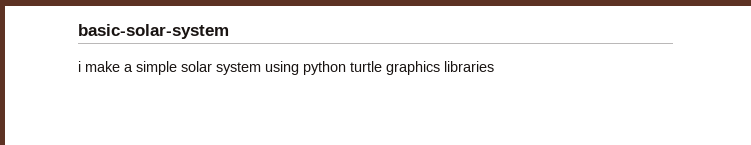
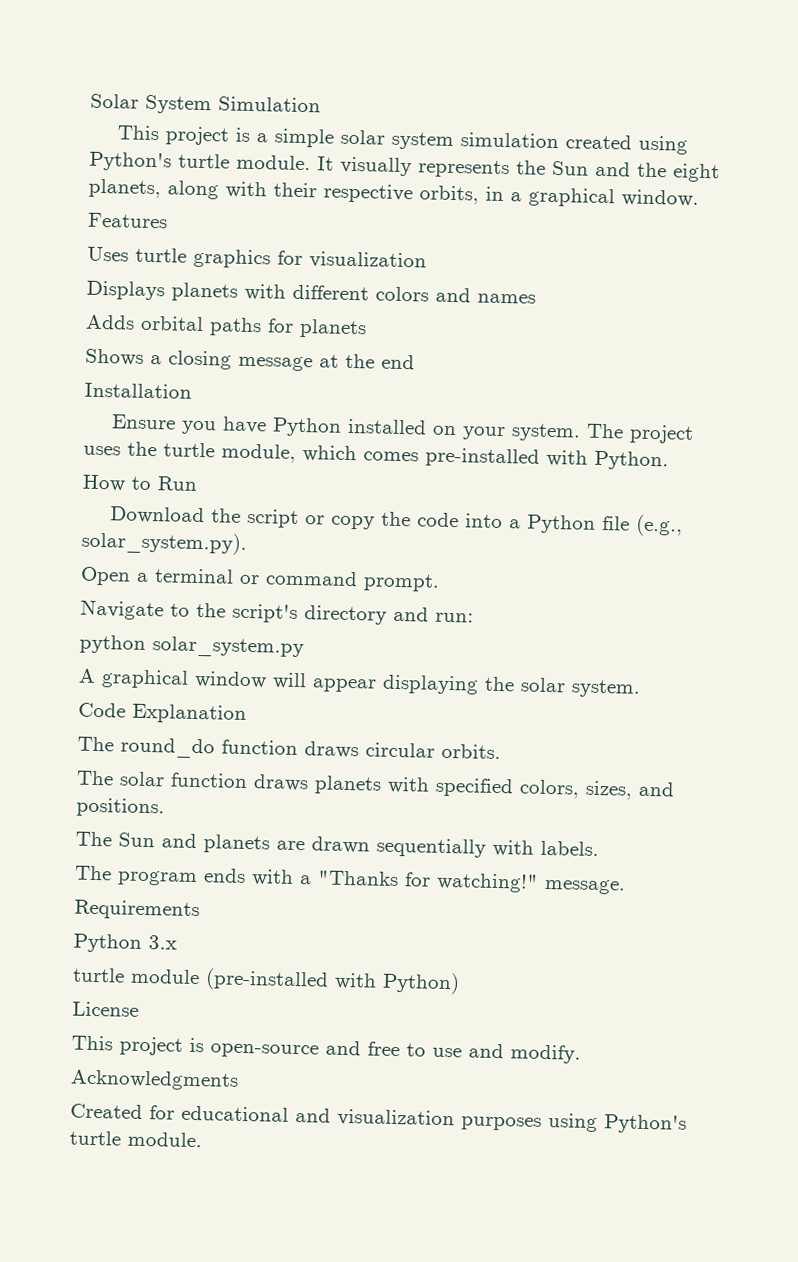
[78,24,229,39] [78,61,494,75] basic-solar-system // i make a simple solar system using python turtle graphics libraries -> [90,93,321,115] [116,125,688,155] [89,151,720,183] [88,178,699,208] [87,212,168,229] [87,246,427,270] [86,280,536,304] [85,314,367,339] [85,348,415,372] [84,382,192,399] [110,414,694,444] [83,441,669,471] [82,474,198,492] [109,506,683,537] [81,530,247,555] [80,566,440,592] [80,599,474,625] [79,634,304,659] [78,668,641,698] [78,702,247,724] [77,736,501,760] [76,770,675,800] [76,797,165,818] [75,831,599,858] [74,865,626,895] [74,899,200,921] [73,933,177,953] [72,967,460,995] [72,1001,139,1017] [71,1035,581,1064] [70,1069,239,1091] [70,1103,687,1134] [69,1130,202,1148] Solar System Simulation // This project is a simple solar system simulation created using Python's turtle module. It visually represents the Sun and the eight planets, along with their respective orbits, in a graphical window. // Features // Uses turtle graphics for visualization // Displays planets with different colors and names // Adds orbital paths for planets // Shows a closing message at the end // Installation // Ensure you have Python installed on your system. The project uses the turtle module, which comes pre-installed with Python. // How to Run // Download the script or copy the code into a Python file (e.g., solar_system.py). // Open a terminal or command prompt. // Navigate to the script's directory and run: // python solar_system.py // A graphical window will appear displaying the solar system. // Code Explanation // The round_do function draws circular orbits. // The solar function draws planets with specified colors, sizes, and positions. // The Sun and planets are drawn sequentially with labels. // The program ends with a "Thanks for watching!" message. // Requirements // Python 3.x // turtle module (pre-installed with Python) // License // This project is open-source and free to use and modify. // Acknowledgments // Created for educational and visualization purposes using Python's turtle module.

